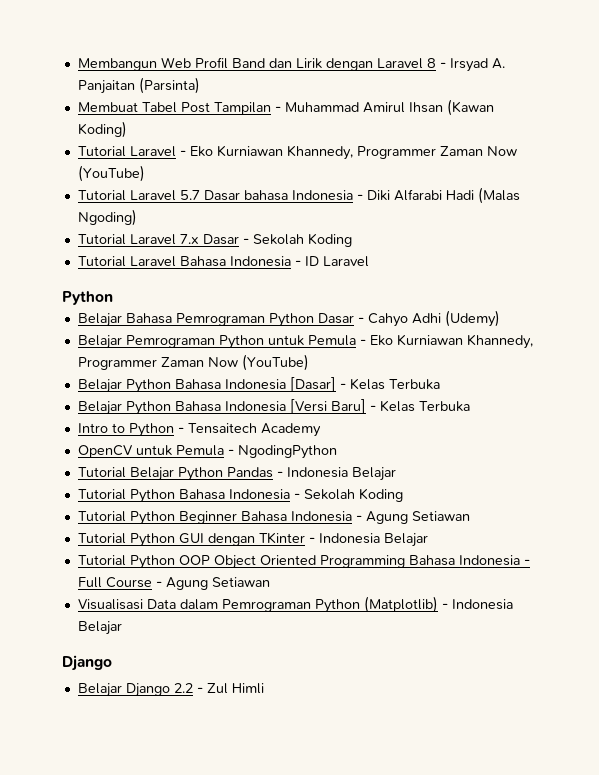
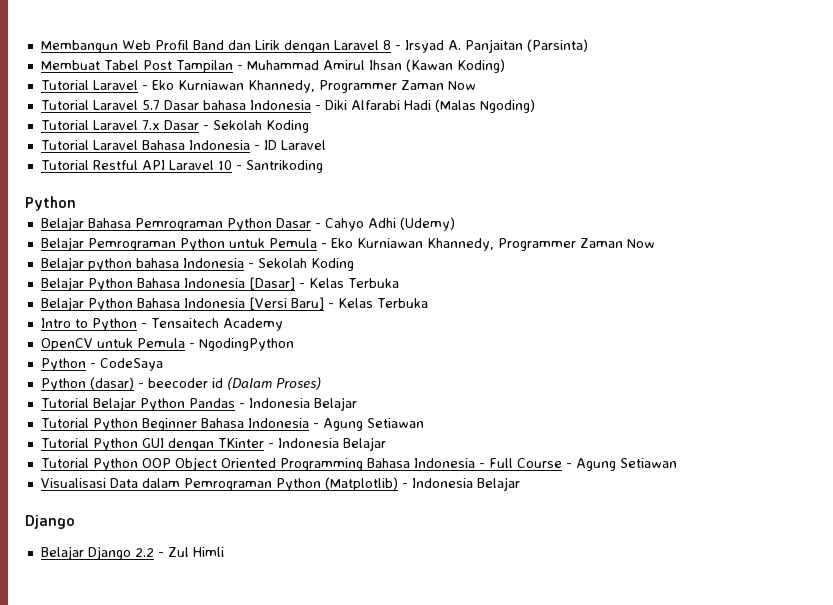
[77,165,145,182] (YouTube) -> (476, 85) none
(369, 261) none -> [40,160,323,173] // Tutorial Restful API Laravel 10 - Santrikoding
[241,354,309,371] (YouTube) -> [40,257,354,271] // Belajar python bahasa Indonesia - Sekolah Koding
(337, 452) none -> [40,358,163,371] [40,377,321,391] // Python - CodeSaya // Python (dasar) - beecoder id (Dalam Proses)
[77,488,403,503] // Tutorial Python Bahasa Indonesia - Sekolah Koding -> (357, 404) none

